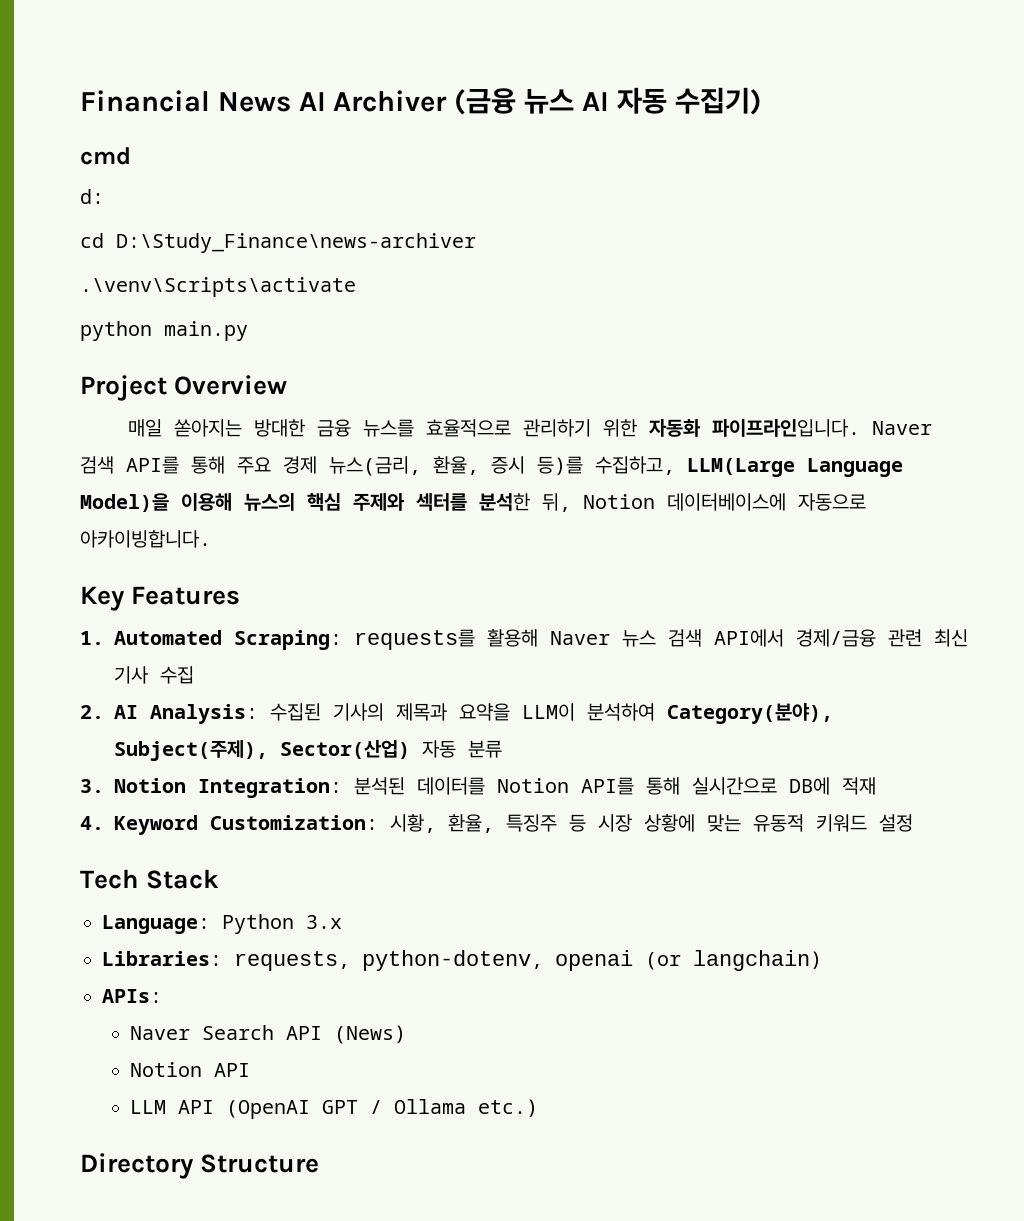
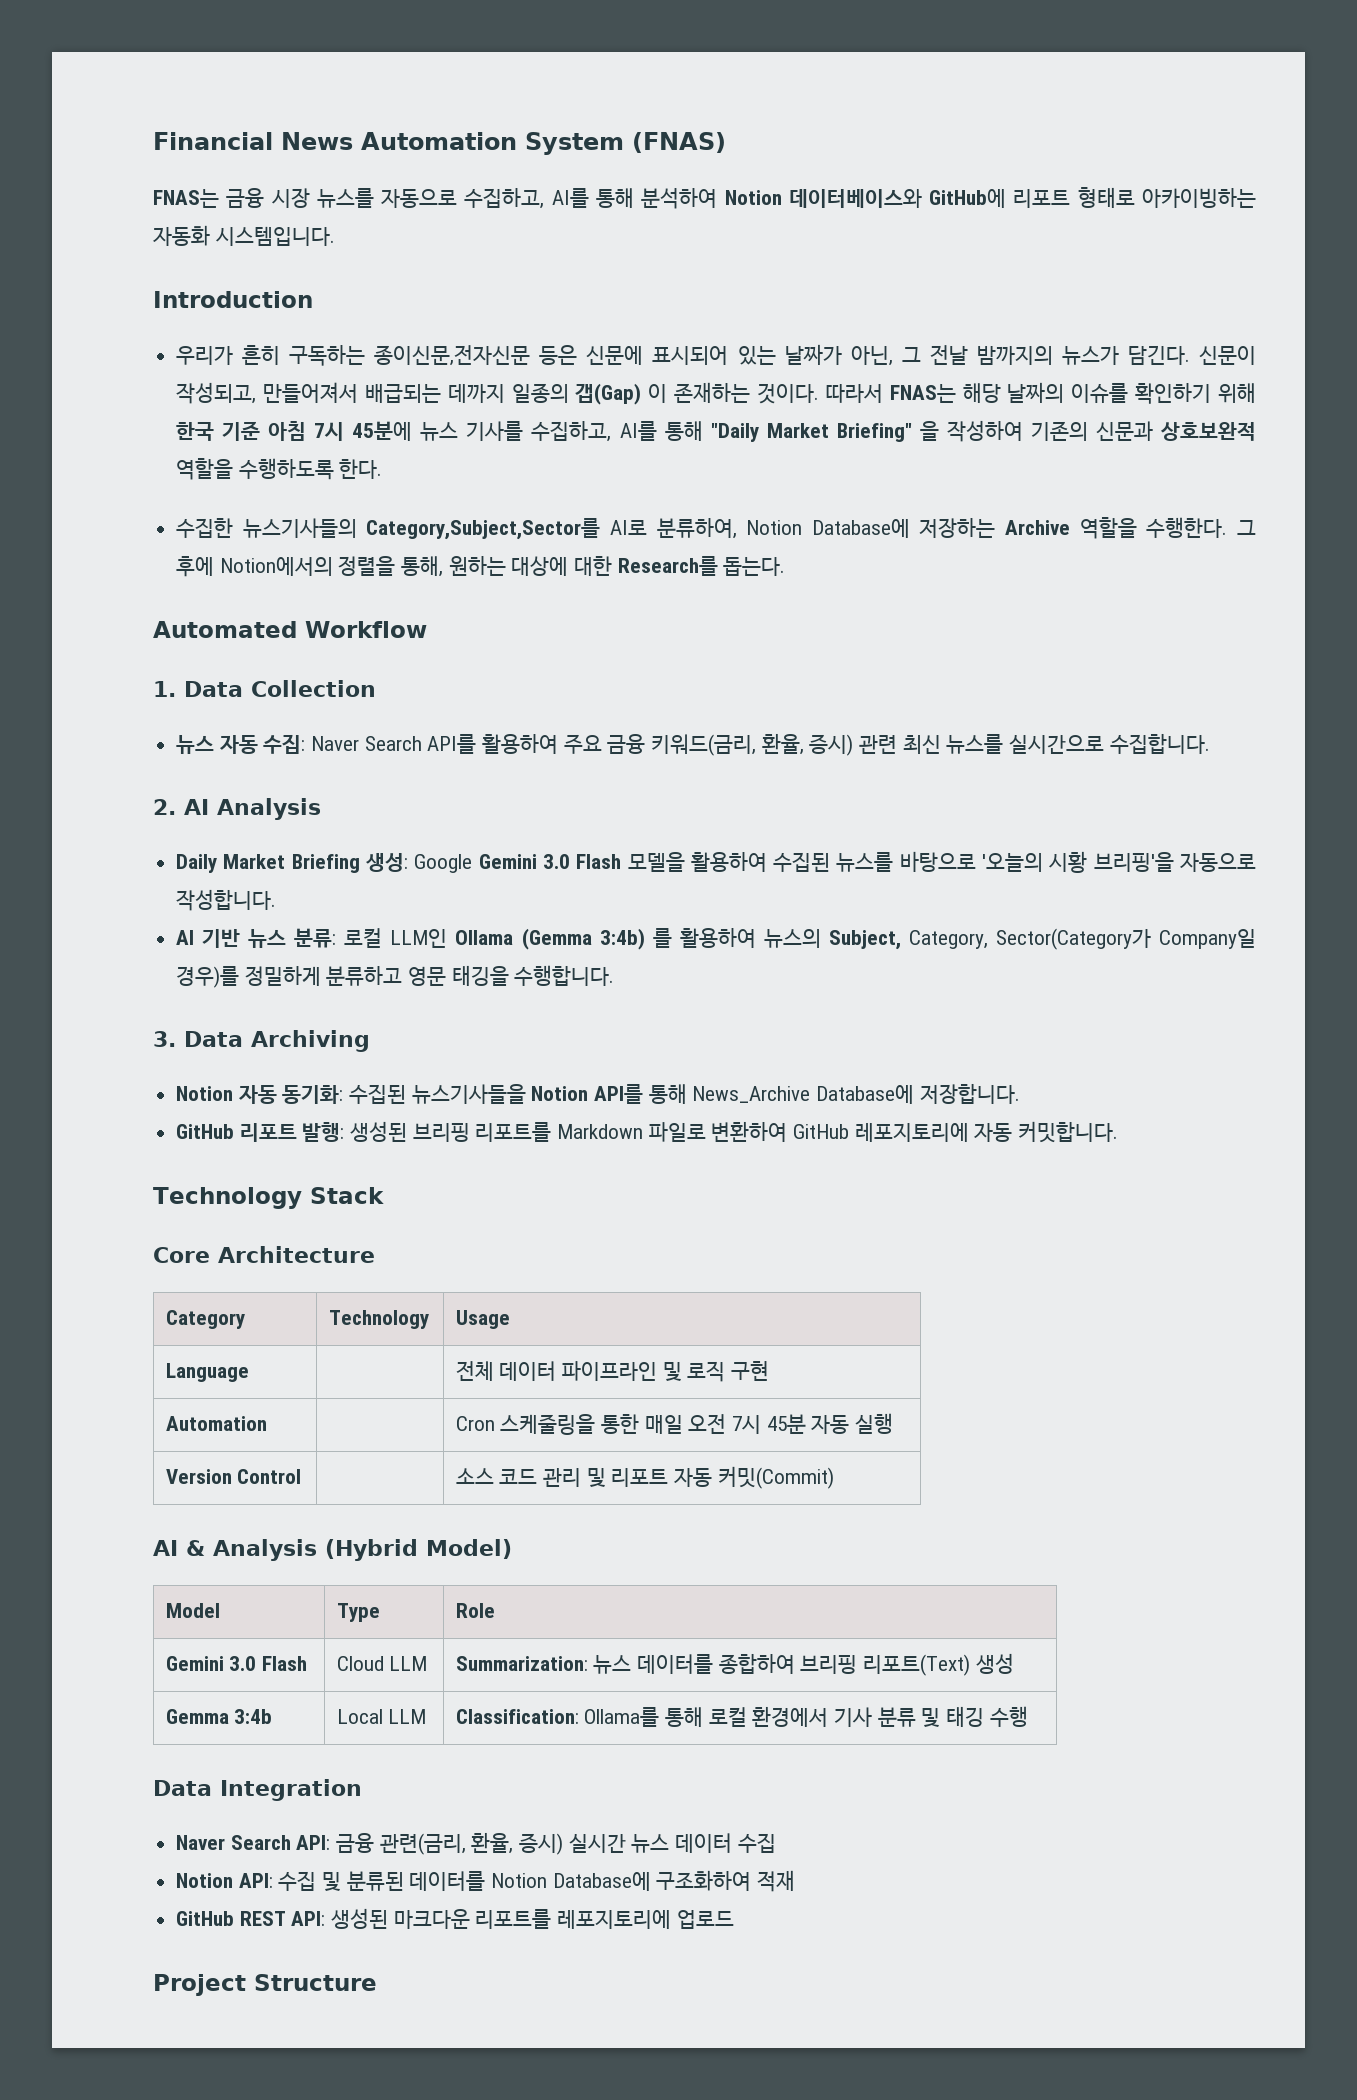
[298,87,762,115] [80,147,131,165] [80,189,104,204] [80,233,476,253] [80,277,356,297] [80,321,248,341] [80,375,288,401] [128,419,933,437] [80,456,903,477] [80,493,866,512] [80,530,211,548] [80,586,241,611] [80,629,968,650] [114,666,194,684] [80,703,833,724] [114,740,502,761] [80,777,876,798] [80,814,913,835] [80,869,220,889] [102,914,342,934] [102,950,822,971] [102,989,162,1003] [129,1025,406,1044] [129,1062,250,1077] [129,1099,538,1119] [80,1153,194,1179] AI Archiver (금융 뉴스 AI 자동 수집기) // cmd // d: // cd D:\Study_Finance\news-archiver // .\venv\Scripts\activate // python main.py // Project Overview // 매일 쏟아지는 방대한 금융 뉴스를 효율적으로 관리하기 위한 자동화 파이프라인입니다. Naver 검색 API를 통해 주요 경제 뉴스(금리, 환율, 증시 등)를 수집하고, LLM(Large Language Model)을 이용해 뉴스의 핵심 주제와 섹터를 분석한 뒤, Notion 데이터베이스에 자동으로 아카이빙합니다. // Key Features // 1. Automated Scraping: requests를 활용해 Naver 뉴스 검색 API에서 경제/금융 관련 최신 기사 수집 // 2. AI Analysis: 수집된 기사의 제목과 요약을 LLM이 분석하여 Category(분야), Subject(주제), Sector(산업) 자동 분류 // 3. Notion Integration: 분석된 데이터를 Notion API를 통해 실시간으로 DB에 적재 // 4. Keyword Customization: 시황, 환율, 특징주 등 시장 상황에 맞는 유동적 키워드 설정 // Tech Stack // Language: Python 3.x // Libraries: requests, python-dotenv, openai (or langchain) // APIs: // Naver Search API (News) // Notion API // LLM API (OpenAI GPT / Ollama etc.) // Directory -> [361,132,726,155] [153,187,1256,209] [153,225,335,246] [153,291,313,308] [176,344,1257,366] [176,382,1257,405] [176,420,1256,442] [176,458,383,480] [176,517,1257,540] [176,556,786,577] [153,621,427,638] [153,680,376,697] [176,733,1210,756] [153,798,321,820] [176,851,1256,873] [176,889,277,911] [176,928,1257,950] [176,965,615,988] [153,1030,370,1052] [176,1083,1020,1104] [176,1121,1119,1143] [153,1187,384,1209] [153,1246,375,1263] [165,1310,245,1329] [328,1310,429,1329] [455,1310,510,1329] [165,1363,249,1382] [455,1361,770,1382] [165,1416,267,1431] [455,1413,894,1435] [165,1469,302,1484] [455,1466,834,1489] [153,1539,512,1561] [165,1603,220,1618] [336,1603,380,1622] [455,1603,495,1618] [165,1656,308,1671] [336,1656,428,1671] [455,1653,1014,1676] [165,1709,273,1724] [336,1709,427,1724] [455,1706,1028,1727] [153,1779,362,1801] [176,1832,776,1855] [176,1870,796,1892] [176,1908,734,1929] [153,1974,246,1996] Automation System (FNAS) // FNAS는 금융 시장 뉴스를 자동으로 수집하고, AI를 통해 분석하여 Notion 데이터베이스와 GitHub에 리포트 형태로 아카이빙하는 자동화 시스템입니다. // Introduction // 우리가 흔히 구독하는 종이신문,전자신문 등은 신문에 표시되어 있는 날짜가 아닌, 그 전날 밤까지의 뉴스가 담긴다. 신문이 작성되고, 만들어져서 배급되는 데까지 일종의 갭(Gap) 이 존재하는 것이다. 따라서 FNAS는 해당 날짜의 이슈를 확인하기 위해 한국 기준 아침 7시 45분에 뉴스 기사를 수집하고, AI를 통해 "Daily Market Briefing" 을 작성하여 기존의 신문과 상호보완적 역할을 수행하도록 한다. // 수집한 뉴스기사들의 Category,Subject,Sector를 AI로 분류하여, Notion Database에 저장하는 Archive 역할을 수행한다. 그 후에 Notion에서의 정렬을 통해, 원하는 대상에 대한 Research를 돕는다. // Automated Workflow // 1. Data Collection // 뉴스 자동 수집: Naver Search API를 활용하여 주요 금융 키워드(금리, 환율, 증시) 관련 최신 뉴스를 실시간으로 수집합니다. // 2. AI Analysis // Daily Market Briefing 생성: Google Gemini 3.0 Flash 모델을 활용하여 수집된 뉴스를 바탕으로 '오늘의 시황 브리핑'을 자동으로 작성합니다. // AI 기반 뉴스 분류: 로컬 LLM인 Ollama (Gemma 3:4b) 를 활용하여 뉴스의 Subject, Category, Sector(Category가 Company일 경우)를 정밀하게 분류하고 영문 태깅을 수행합니다. // 3. Data Archiving // Notion 자동 동기화: 수집된 뉴스기사들을 Notion API를 통해 News_Archive Database에 저장합니다. // GitHub 리포트 발행: 생성된 브리핑 리포트를 Markdown 파일로 변환하여 GitHub 레포지토리에 자동 커밋합니다. // Technology Stack // Core Architecture // Category | Technology | Usage // Language | | 전체 데이터 파이프라인 및 로직 구현 // Automation | | Cron 스케줄링을 통한 매일 오전 7시 45분 자동 실행 // Version Control | | 소스 코드 관리 및 리포트 자동 커밋(Commit) // AI & Analysis (Hybrid Model) // Model | Type | Role // Gemini 3.0 Flash | Cloud LLM | Summarization: 뉴스 데이터를 종합하여 브리핑 리포트(Text) 생성 // Gemma 3:4b | Local LLM | Classification: Ollama를 통해 로컬 환경에서 기사 분류 및 태깅 수행 // Data Integration // Naver Search API: 금융 관련(금리, 환율, 증시) 실시간 뉴스 데이터 수집 // Notion API: 수집 및 분류된 데이터를 Notion Database에 구조화하여 적재 // GitHub REST API: 생성된 마크다운 리포트를 레포지토리에 업로드 // Project

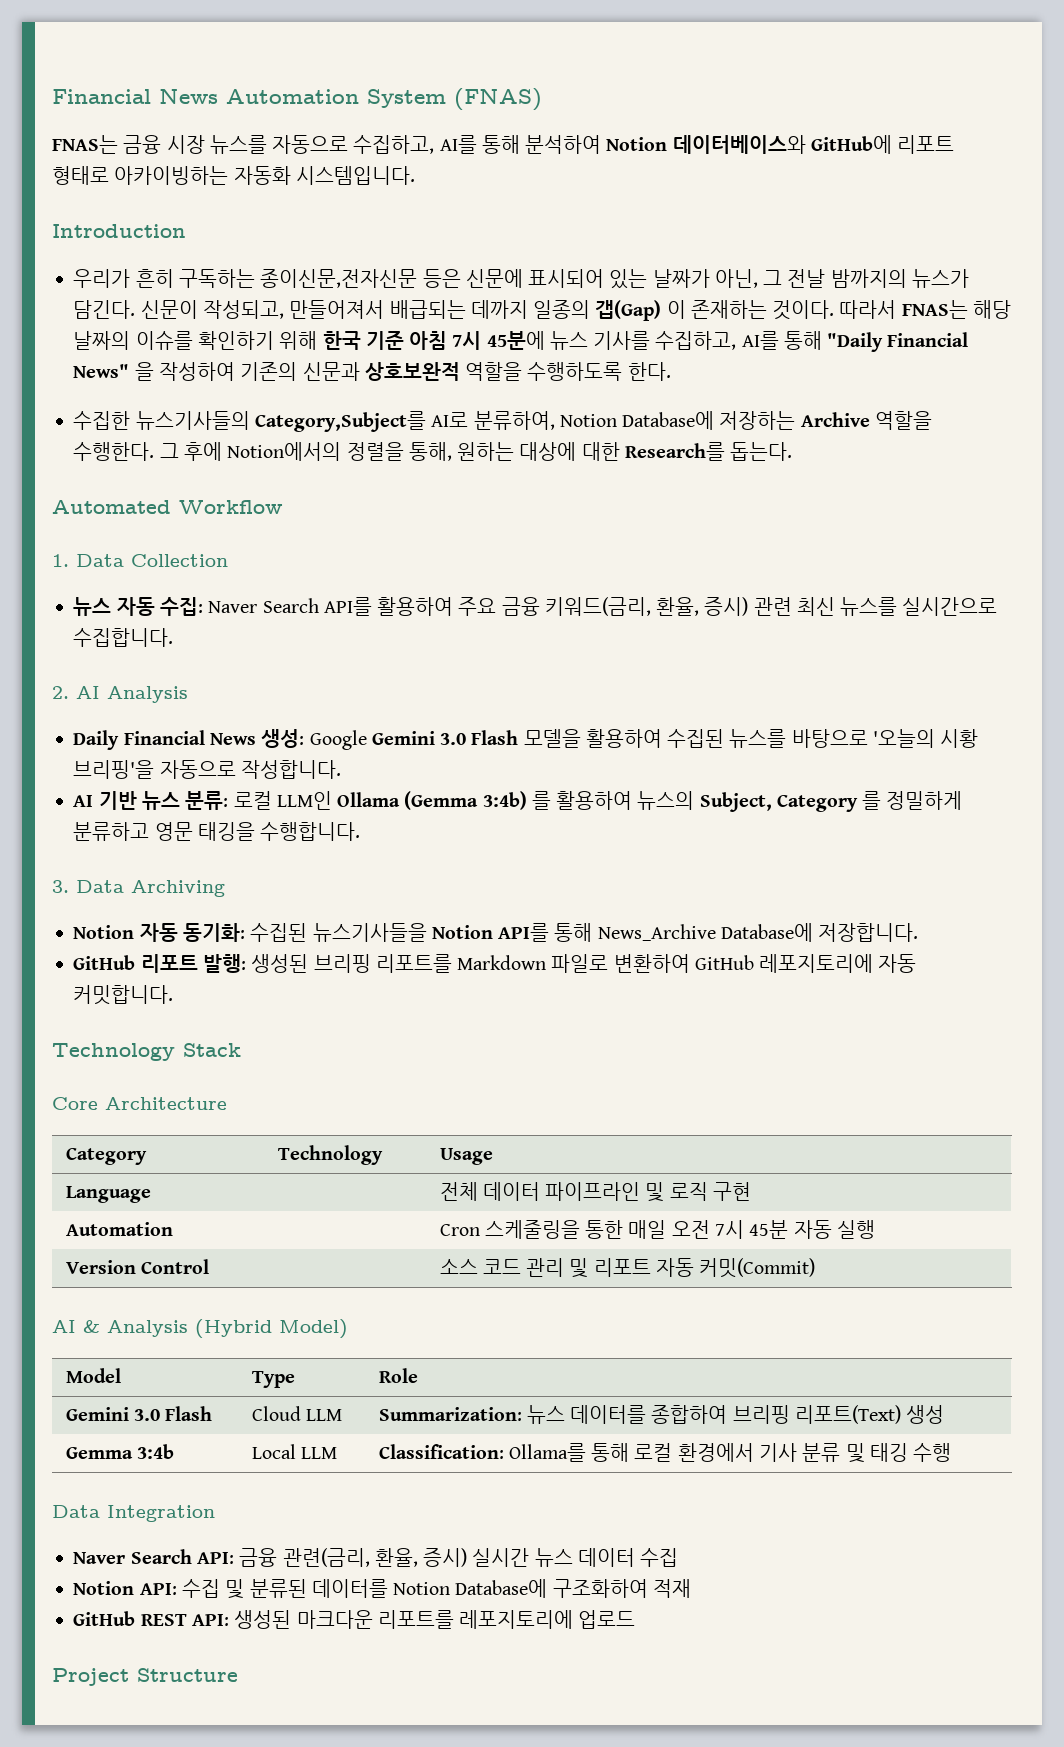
[766,423,912,442] Market Briefing" -> [887,332,969,347] [73,364,130,378] Financial News"
[366,518,601,540] Category,Subject,Sector를 -> [254,411,426,432] Category,Subject를
[223,854,360,873] Market Briefing -> [123,730,256,745] Financial News
[908,928,1257,950] [176,966,240,988] Category, Sector(Category가 Company일 경우)를 -> [776,791,882,812] Category 를

